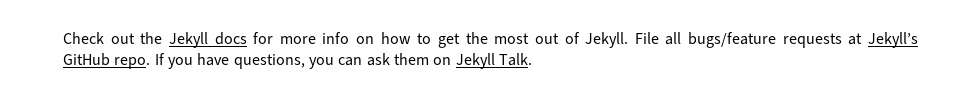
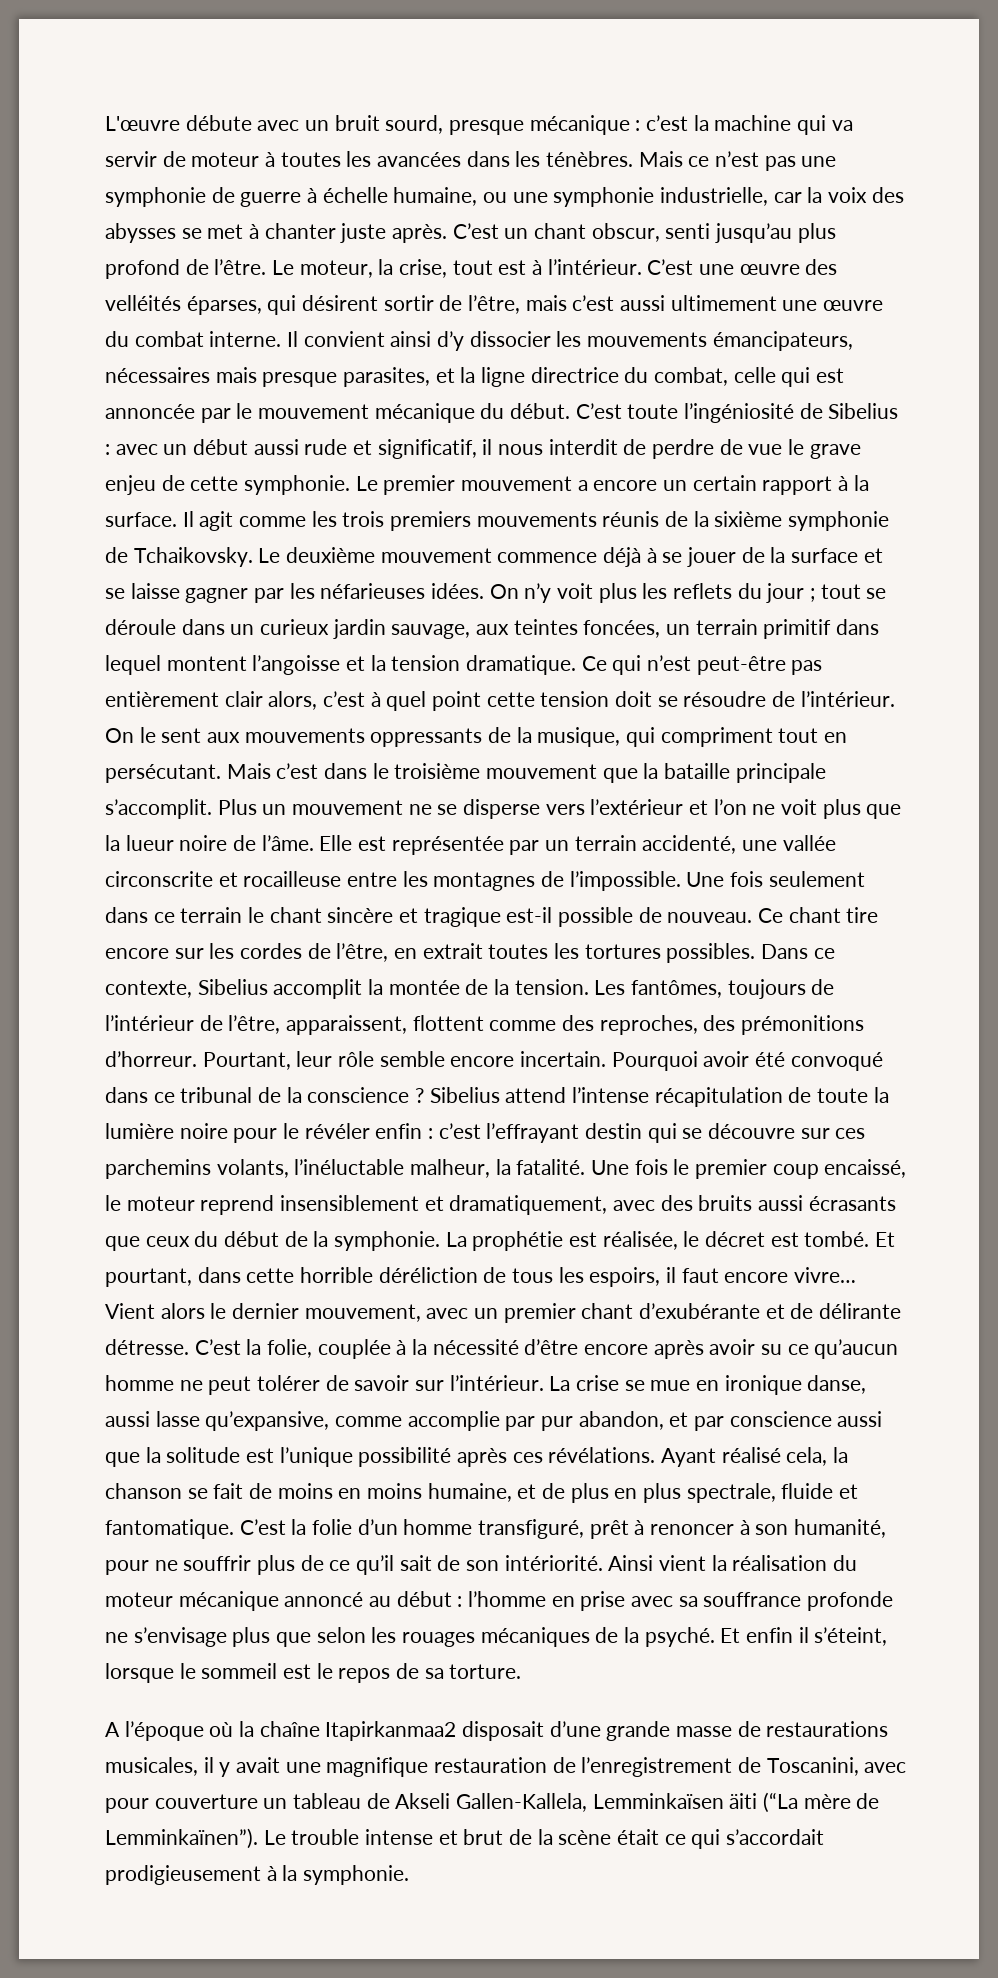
[63,32,918,48] [63,53,532,69] Check out the Jekyll docs for more info on how to get the most out of Jekyll. File all bugs/feature requests at Jekyll’s GitHub repo. If you have questions, you can ask them on Jekyll Talk. -> [105,115,853,135] [105,151,837,171] [105,187,904,207] [105,223,836,243] [105,259,838,279] [105,295,884,315] [105,331,853,351] [105,367,845,387] [105,403,899,423] [105,439,861,459] [105,475,869,495] [105,511,890,531] [105,547,883,567] [105,583,887,603] [105,619,880,639] [105,655,823,675] [105,691,895,711] [105,727,848,747] [105,763,826,783] [105,799,902,819] [105,835,836,855] [105,871,865,891] [105,907,879,927] [105,943,835,963] [105,979,835,999] [105,1015,865,1035] [105,1051,883,1071] [105,1087,889,1107] [105,1123,866,1143] [105,1159,907,1179] [105,1195,896,1215] [105,1231,896,1251] [105,1267,857,1287] [105,1303,902,1323] [105,1339,899,1359] [105,1375,867,1395] [105,1411,883,1431] [105,1447,849,1467] [105,1483,859,1503] [105,1519,887,1539] [105,1555,858,1575] [105,1591,894,1611] [105,1627,888,1647] [105,1663,522,1683] [105,1721,889,1741] [105,1757,907,1777] [105,1792,880,1813] [105,1828,825,1849] [105,1865,410,1885] L'œuvre débute avec un bruit sourd, presque mécanique : c’est la machine qui va servir de moteur à toutes les avancées dans les ténèbres. Mais ce n’est pas une symphonie de guerre à échelle humaine, ou une symphonie industrielle, car la voix des abysses se met à chanter juste après. C’est un chant obscur, senti jusqu’au plus profond de l’être. Le moteur, la crise, tout est à l’intérieur. C’est une œuvre des velléités éparses, qui désirent sortir de l’être, mais c’est aussi ultimement une œuvre du combat interne. Il convient ainsi d’y dissocier les mouvements émancipateurs, nécessaires mais presque parasites, et la ligne directrice du combat, celle qui est annoncée par le mouvement mécanique du début. C’est toute l’ingéniosité de Sibelius : avec un début aussi rude et significatif, il nous interdit de perdre de vue le grave enjeu de cette symphonie. Le premier mouvement a encore un certain rapport à la surface. Il agit comme les trois premiers mouvements réunis de la sixième symphonie de Tchaikovsky. Le deuxième mouvement commence déjà à se jouer de la surface et se laisse gagner par les néfarieuses idées. On n’y voit plus les reflets du jour ; tout se déroule dans un curieux jardin sauvage, aux teintes foncées, un terrain primitif dans lequel montent l’angoisse et la tension dramatique. Ce qui n’est peut-être pas entièrement clair alors, c’est à quel point cette tension doit se résoudre de l’intérieur. On le sent aux mouvements oppressants de la musique, qui compriment tout en persécutant. Mais c’est dans le troisième mouvement que la bataille principale s’accomplit. Plus un mouvement ne se disperse vers l’extérieur et l’on ne voit plus que la lueur noire de l’âme. Elle est représentée par un terrain accidenté, une vallée circonscrite et rocailleuse entre les montagnes de l’impossible. Une fois seulement dans ce terrain le chant sincère et tragique est-il possible de nouveau. Ce chant tire encore sur les cordes de l’être, en extrait toutes les tortures possibles. Dans ce contexte, Sibelius accomplit la montée de la tension. Les fantômes, toujours de l’intérieur de l’être, apparaissent, flottent comme des reproches, des prémonitions d’horreur. Pourtant, leur rôle semble encore incertain. Pourquoi avoir été convoqué dans ce tribunal de la conscience ? Sibelius attend l’intense récapitulation de toute la lumière noire pour le révéler enfin : c’est l’effrayant destin qui se découvre sur ces parchemins volants, l’inéluctable malheur, la fatalité. Une fois le premier coup encaissé, le moteur reprend insensiblement et dramatiquement, avec des bruits aussi écrasants que ceux du début de la symphonie. La prophétie est réalisée, le décret est tombé. Et pourtant, dans cette horrible déréliction de tous les espoirs, il faut encore vivre… Vient alors le dernier mouvement, avec un premier chant d’exubérante et de délirante détresse. C’est la folie, couplée à la nécessité d’être encore après avoir su ce qu’aucun homme ne peut tolérer de savoir sur l’intérieur. La crise se mue en ironique danse, aussi lasse qu’expansive, comme accomplie par pur abandon, et par conscience aussi que la solitude est l’unique possibilité après ces révélations. Ayant réalisé cela, la chanson se fait de moins en moins humaine, et de plus en plus spectrale, fluide et fantomatique. C’est la folie d’un homme transfiguré, prêt à renoncer à son humanité, pour ne souffrir plus de ce qu’il sait de son intériorité. Ainsi vient la réalisation du moteur mécanique annoncé au début : l’homme en prise avec sa souffrance profonde ne s’envisage plus que selon les rouages mécaniques de la psyché. Et enfin il s’éteint, lorsque le sommeil est le repos de sa torture. // A l’époque où la chaîne Itapirkanmaa2 disposait d’une grande masse de restaurations musicales, il y avait une magnifique restauration de l’enregistrement de Toscanini, avec pour couverture un tableau de Akseli Gallen-Kallela, Lemminkaïsen äiti (“La mère de Lemminkaïnen”). Le trouble intense et brut de la scène était ce qui s’accordait prodigieusement à la symphonie.

